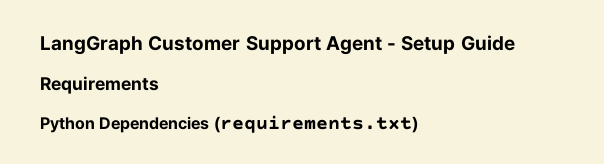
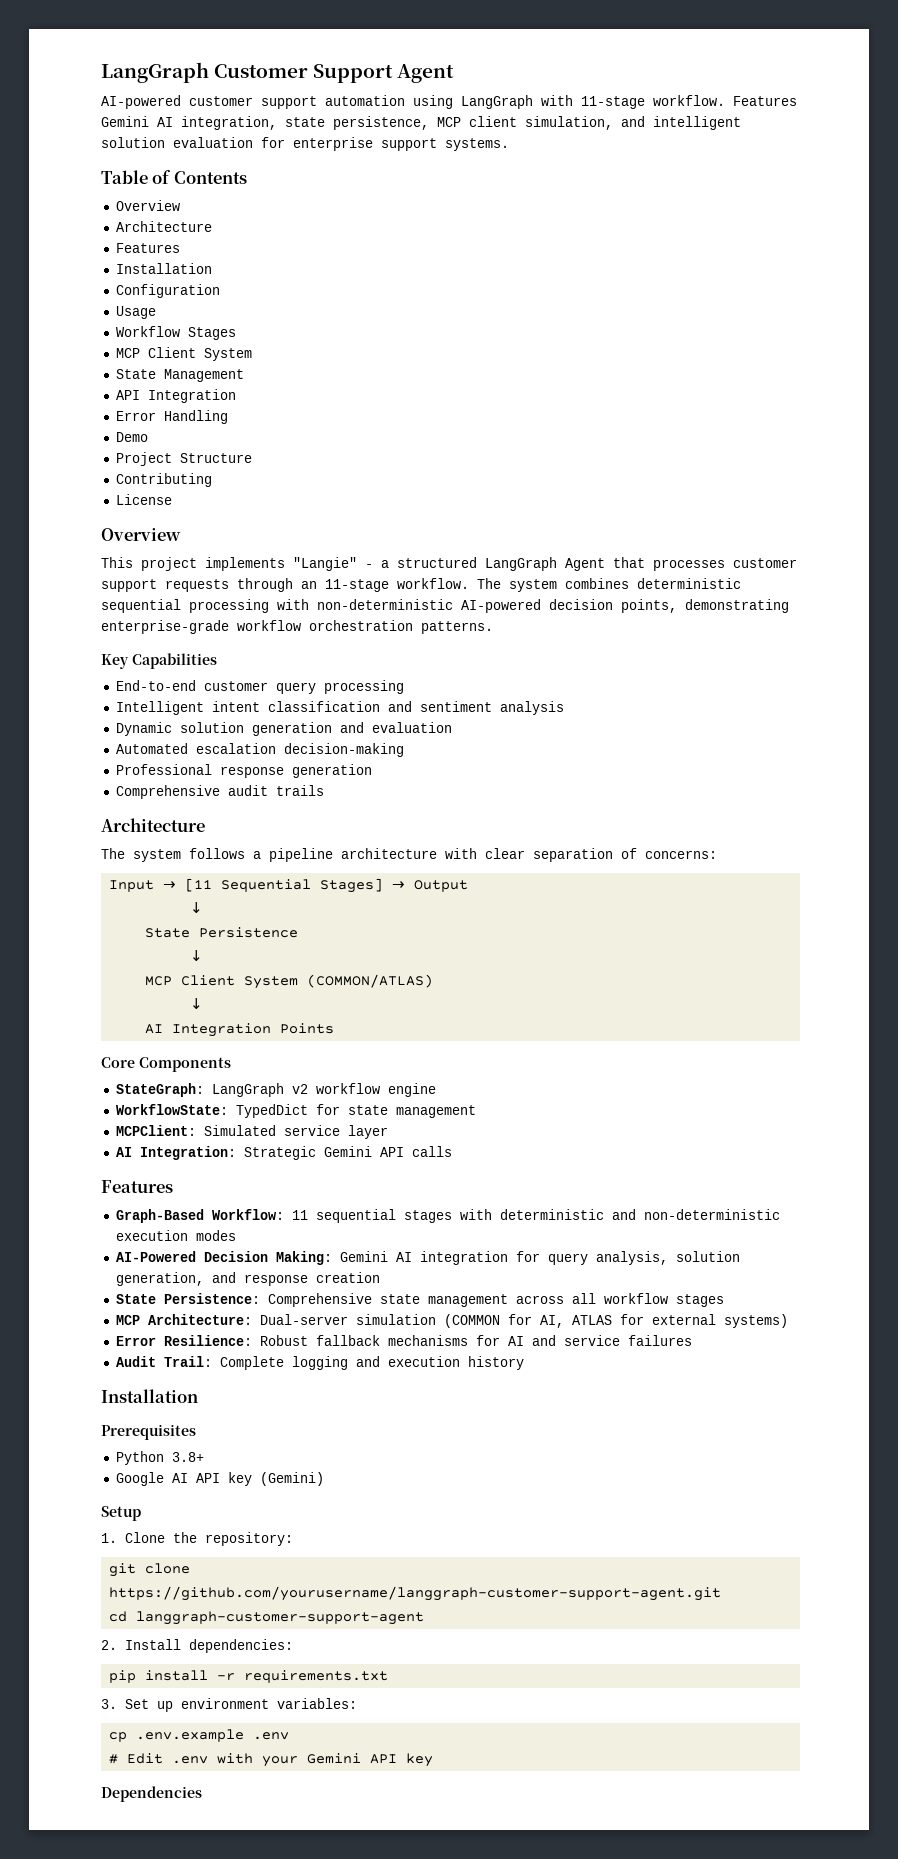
[387,35,515,54] [40,76,159,94] [40,115,418,133] - Setup Guide // Requirements // Python Dependencies (requirements.txt) -> [101,95,797,109] [101,116,741,130] [101,137,509,151] [101,170,247,184] [115,200,180,211] [115,221,212,232] [115,243,180,253] [115,263,212,274] [115,284,220,298] [115,306,156,319] [115,326,236,340] [115,347,252,361] [115,369,244,382] [115,389,236,403] [115,410,228,424] [115,432,148,442] [115,452,252,466] [115,473,212,487] [115,494,172,505] [101,528,181,541] [101,557,797,571] [101,578,741,592] [101,599,789,613] [101,620,493,634] [101,653,217,669] [115,680,404,694] [115,701,564,715] [115,722,452,736] [115,743,404,757] [115,764,372,778] [115,785,324,799] [101,818,205,832] [101,848,717,862] [109,878,469,893] [190,902,204,913] [145,927,299,938] [190,950,204,961] [145,974,434,989] [190,998,204,1009] [145,1023,335,1037] [101,1057,231,1072] [115,1083,436,1097] [115,1104,476,1118] [115,1125,388,1139] [115,1146,452,1160] [101,1180,173,1193] [115,1209,780,1223] [115,1230,236,1241] [115,1251,740,1265] [115,1272,380,1286] [115,1293,724,1307] [115,1314,788,1328] [115,1335,692,1346] [115,1356,524,1370] [101,1389,198,1403] [101,1424,196,1440] [115,1451,204,1465] [115,1472,324,1486] [101,1506,141,1521] [101,1532,294,1546] [109,1563,191,1577] [109,1586,722,1601] [109,1611,425,1625] [101,1639,294,1653] [109,1670,389,1683] [101,1698,358,1712] [109,1729,290,1742] [109,1753,434,1767] [101,1786,202,1802] // AI-powered customer support automation using LangGraph with 11-stage workflow. Features Gemini AI integration, state persistence, MCP client simulation, and intelligent solution evaluation for enterprise support systems. // Table of Contents // Overview // Architecture // Features // Installation // Configuration // Usage // Workflow Stages // MCP Client System // State Management // API Integration // Error Handling // Demo // Project Structure // Contributing // License // Overview // This project implements "Langie" - a structured LangGraph Agent that processes customer support requests through an 11-stage workflow. The system combines deterministic sequential processing with non-deterministic AI-powered decision points, demonstrating enterprise-grade workflow orchestration patterns. // Key Capabilities // End-to-end customer query processing // Intelligent intent classification and sentiment analysis // Dynamic solution generation and evaluation // Automated escalation decision-making // Professional response generation // Comprehensive audit trails // Architecture // The system follows a pipeline architecture with clear separation of concerns: // Input → [11 Sequential Stages] → Output // ↓ // State Persistence // ↓ // MCP Client System (COMMON/ATLAS) // ↓ // AI Integration Points // Core Components // StateGraph: LangGraph v2 workflow engine // WorkflowState: TypedDict for state management // MCPClient: Simulated service layer // AI Integration: Strategic Gemini API calls // Features // Graph-Based Workflow: 11 sequential stages with deterministic and non-deterministic execution modes // AI-Powered Decision Making: Gemini AI integration for query analysis, solution generation, and response creation // State Persistence: Comprehensive state management across all workflow stages // MCP Architecture: Dual-server simulation (COMMON for AI, ATLAS for external systems) // Error Resilience: Robust fallback mechanisms for AI and service failures // Audit Trail: Complete logging and execution history // Installation // Prerequisites // Python 3.8+ // Google AI API key (Gemini) // Setup // 1. Clone the repository: // git clone https://github.com/yourusername/langgraph-customer-support-agent.git // cd langgraph-customer-support-agent // 2. Install dependencies: // pip install -r requirements.txt // 3. Set up environment variables: // cp .env.example .env // # Edit .env with your Gemini API key // Dependencies

